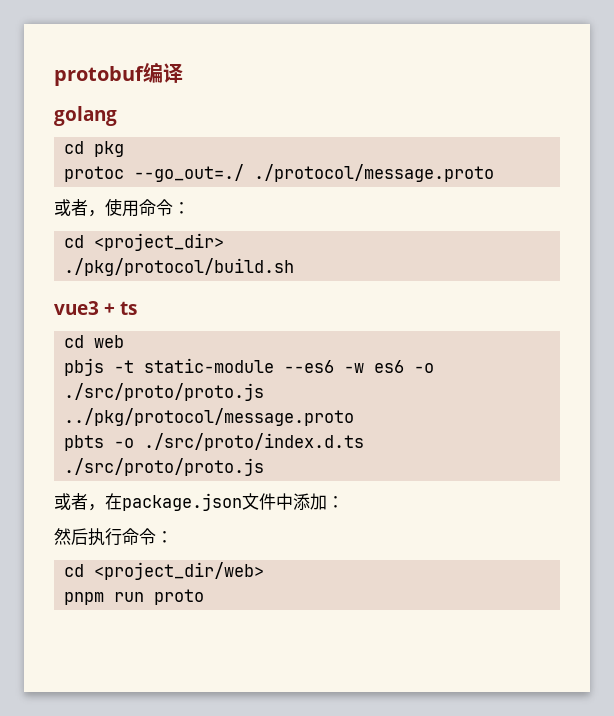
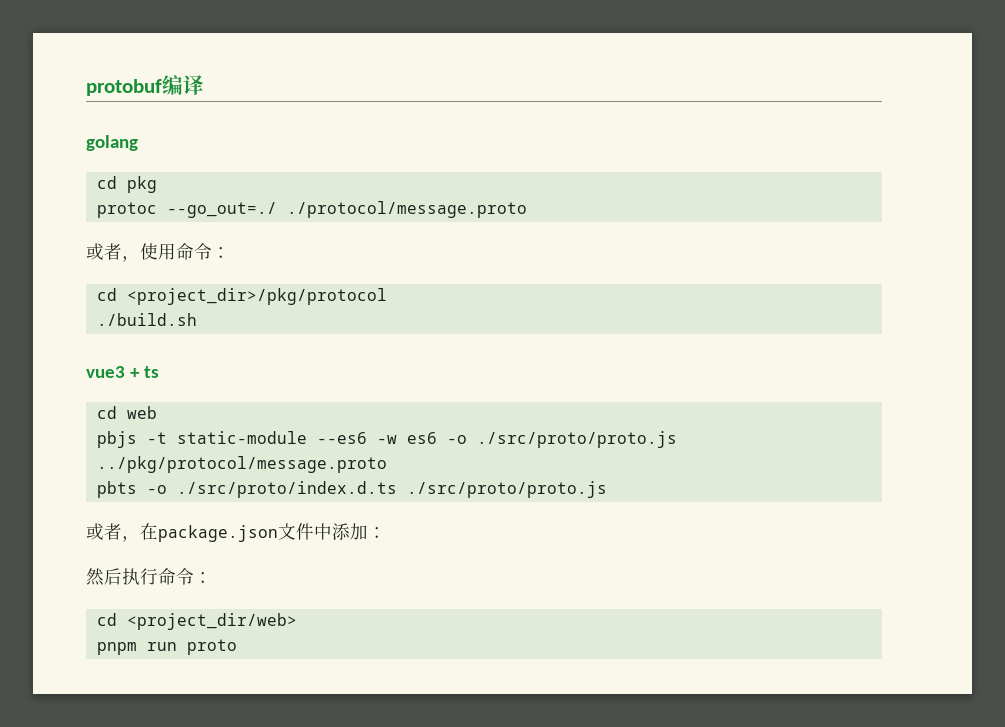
[94,233,225,251] [64,258,295,276] <project_dir> // ./pkg/protocol/build.sh -> [126,288,387,305] [96,313,197,326] <project_dir>/pkg/protocol // ./build.sh

